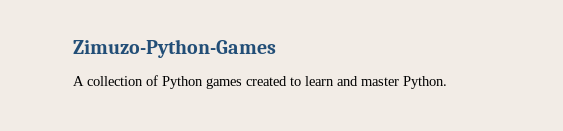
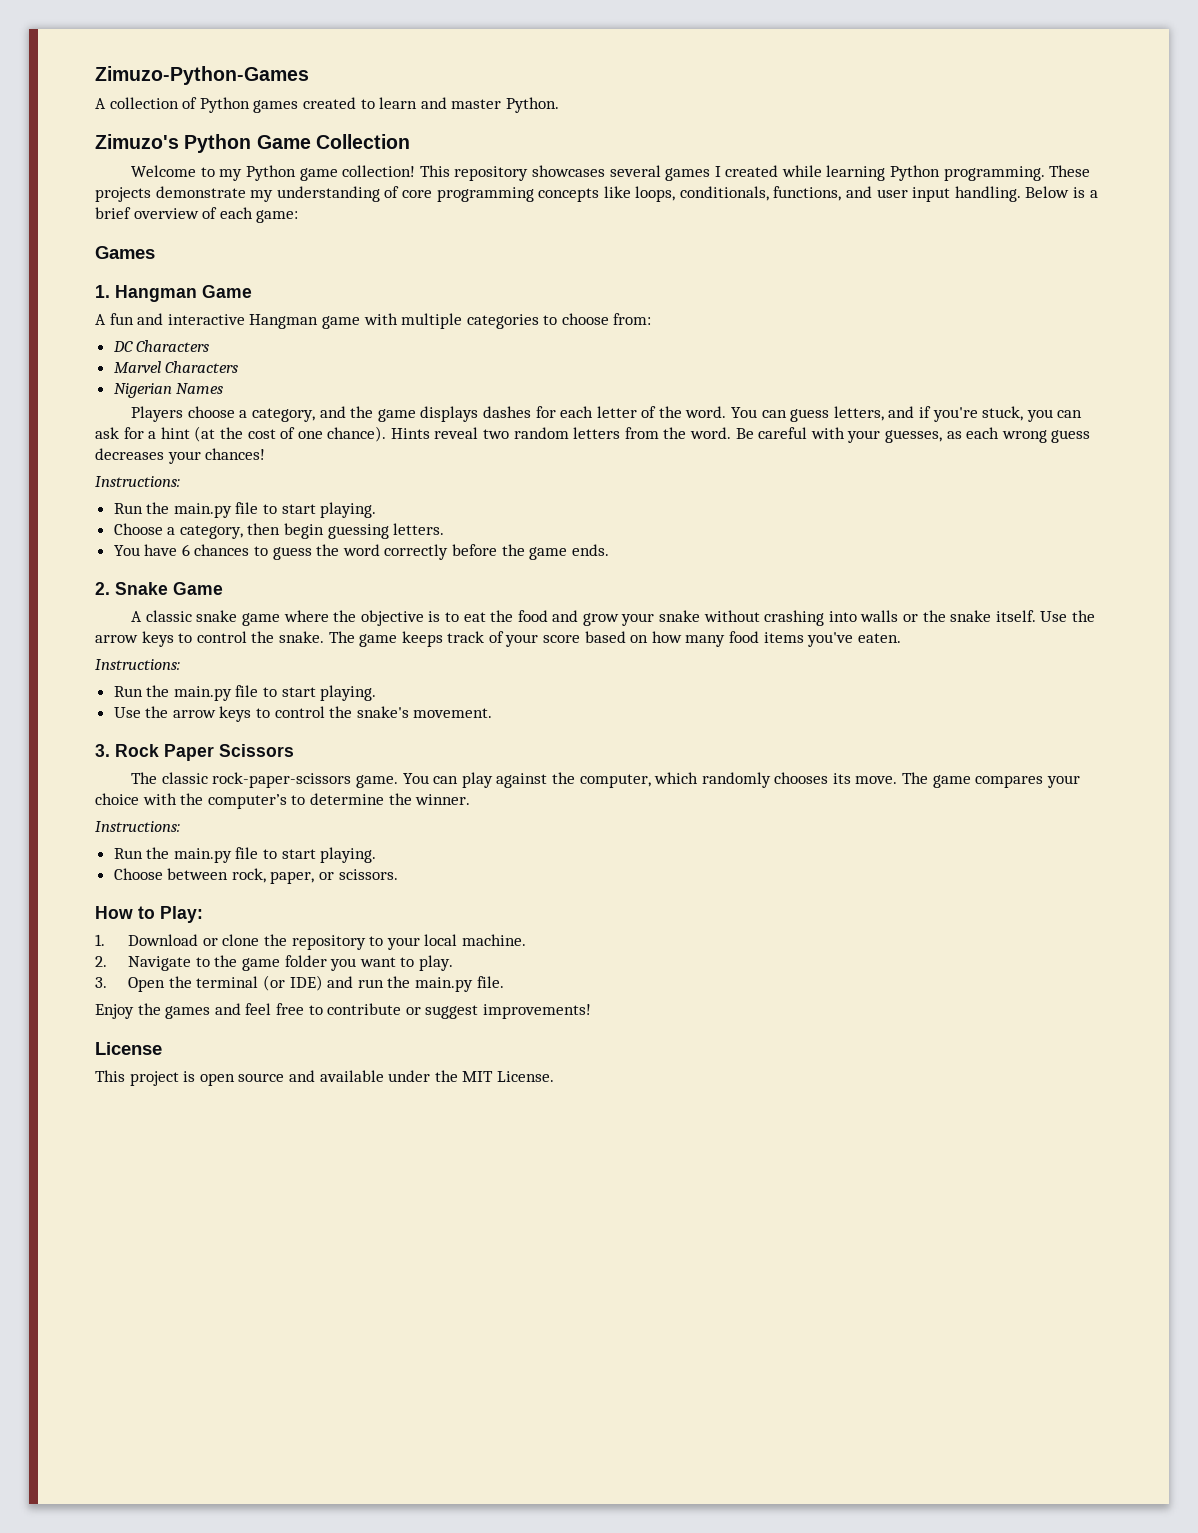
(447, 82) none -> [95,134,410,153] [131,165,1091,181] [95,186,1098,202] [95,207,299,223] [95,246,155,259] [95,285,252,302] [95,313,652,329] [112,340,210,352] [113,361,239,373] [113,383,224,398] [131,406,1083,422] [95,426,1091,443] [95,448,266,464] [95,476,180,487] [113,502,377,518] [113,523,445,539] [113,544,609,560] [95,582,223,595] [131,610,1095,626] [95,631,901,647] [95,659,180,670] [113,685,377,701] [113,706,493,722] [95,744,294,761] [131,772,1080,788] [95,793,471,809] [95,821,180,832] [113,847,377,863] [113,868,398,884] [95,906,203,923] [95,934,527,950] [95,955,454,971] [95,975,504,992] [95,1003,591,1019] [95,1042,162,1055] [95,1070,554,1086] // Zimuzo's Python Game Collection // Welcome to my Python game collection! This repository showcases several games I created while learning Python programming. These projects demonstrate my understanding of core programming concepts like loops, conditionals, functions, and user input handling. Below is a brief overview of each game: // Games // 1. Hangman Game // A fun and interactive Hangman game with multiple categories to choose from: // DC Characters // Marvel Characters // Nigerian Names // Players choose a category, and the game displays dashes for each letter of the word. You can guess letters, and if you're stuck, you can ask for a hint (at the cost of one chance). Hints reveal two random letters from the word. Be careful with your guesses, as each wrong guess decreases your chances! // Instructions: // Run the main.py file to start playing. // Choose a category, then begin guessing letters. // You have 6 chances to guess the word correctly before the game ends. // 2. Snake Game // A classic snake game where the objective is to eat the food and grow your snake without crashing into walls or the snake itself. Use the arrow keys to control the snake. The game keeps track of your score based on how many food items you've eaten. // Instructions: // Run the main.py file to start playing. // Use the arrow keys to control the snake's movement. // 3. Rock Paper Scissors // The classic rock-paper-scissors game. You can play against the computer, which randomly chooses its move. The game compares your choice with the computer’s to determine the winner. // Instructions: // Run the main.py file to start playing. // Choose between rock, paper, or scissors. // How to Play: // 1. Download or clone the repository to your local machine. // 2. Navigate to the game folder you want to play. // 3. Open the terminal (or IDE) and run the main.py file. // Enjoy the games and feel free to contribute or suggest improvements! // License // This project is open source and available under the MIT License.

